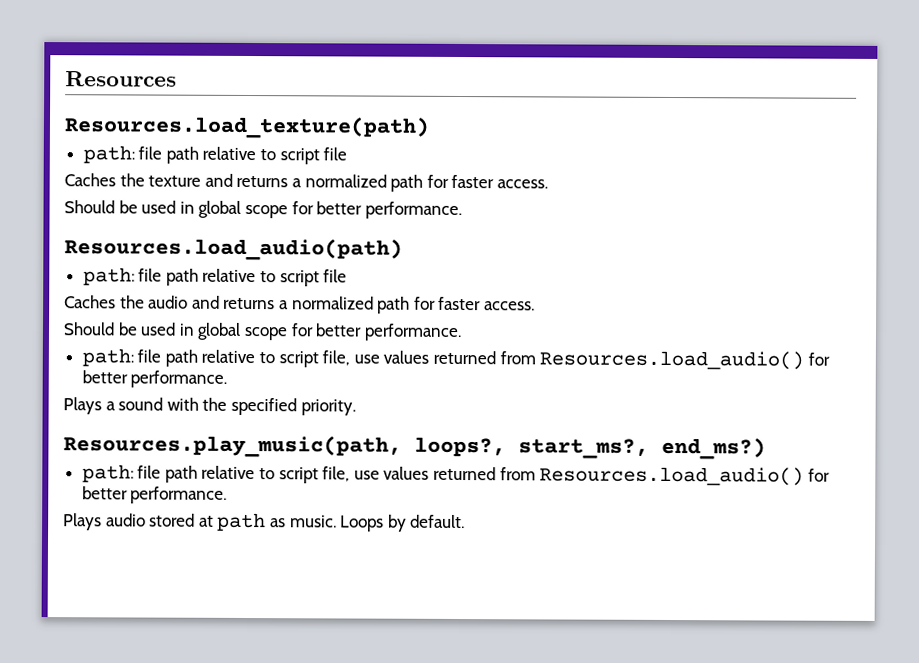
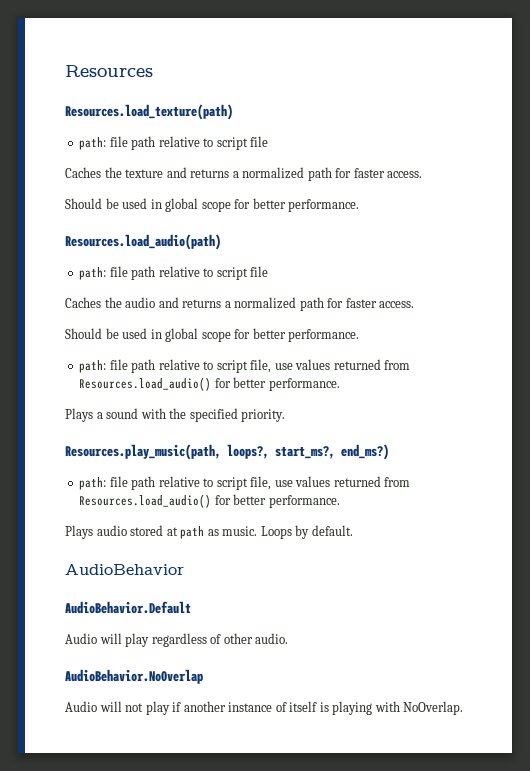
(466, 521) none -> [65,564,184,575] [65,601,191,614] [65,633,289,647] [65,669,203,684] [65,701,464,715] // AudioBehavior // AudioBehavior.Default // Audio will play regardless of other audio. // AudioBehavior.NoOverlap // Audio will not play if another instance of itself is playing with NoOverlap.

